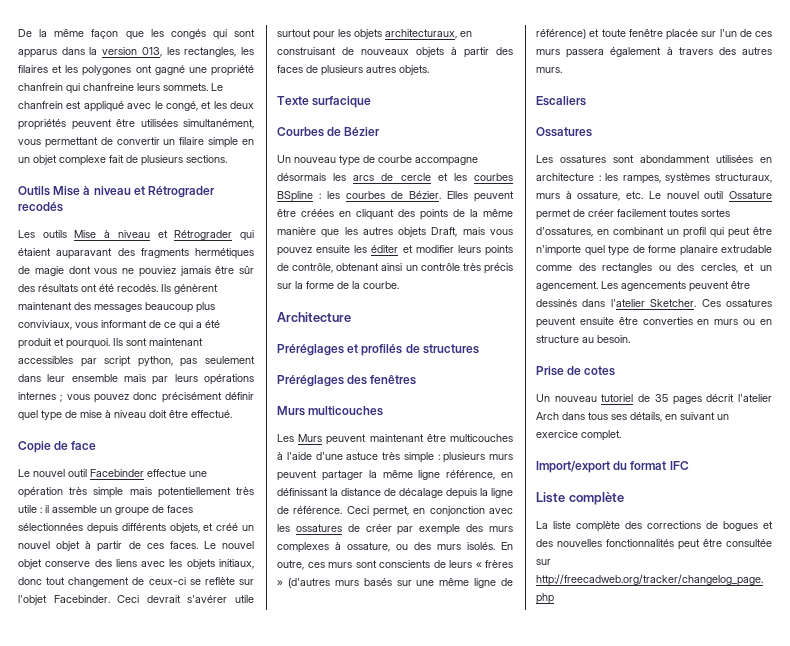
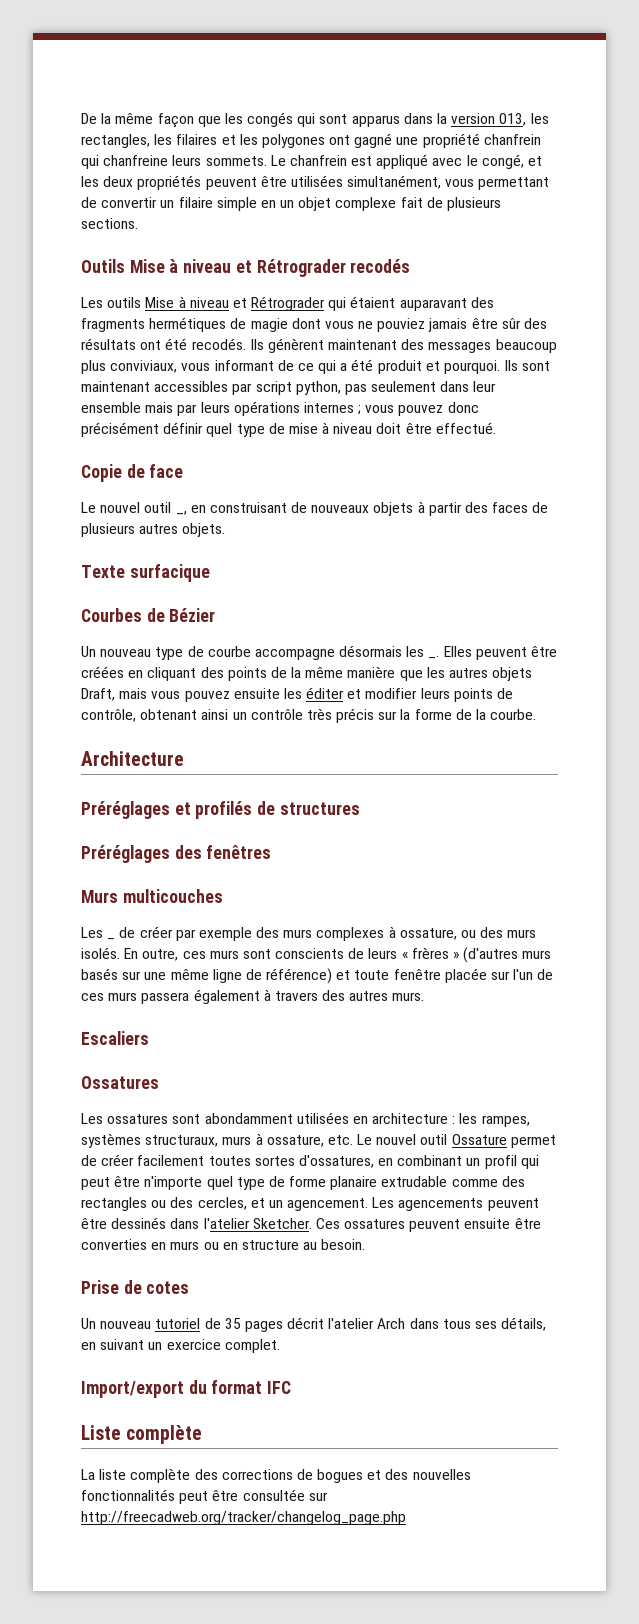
[90,469,207,477] [18,487,254,498] [18,505,193,516] [18,523,255,534] [18,541,254,552] [18,559,254,569] [18,577,254,587] [18,595,254,605] [277,29,457,40] Facebinder effectue une opération très simple mais potentiellement très utile : il assemble un groupe de faces sélectionnées depuis différents objets, et créé un nouvel objet à partir de ces faces. Le nouvel objet conserve des liens avec les objets initiaux, donc tout changement de ceux-ci se reflète sur l'objet Facebinder. Ceci devrait s'avérer utile surtout pour les objets architecturaux, -> [175,511,187,515] _,
[353,173,513,181] [277,191,441,202] arcs de cercle et les courbes BSpline : les courbes de Bézier. -> [428,655,440,659] _.
[298,434,513,445] [277,452,513,463] [277,470,513,481] [277,488,513,499] [277,506,513,517] [277,524,342,532] Murs peuvent maintenant être multicouches à l'aide d'une astuce très simple : plusieurs murs peuvent partager la même ligne référence, en définissant la distance de décalage depuis la ligne de référence. Ceci permet, en conjonction avec les ossatures -> [107,938,116,940] _

